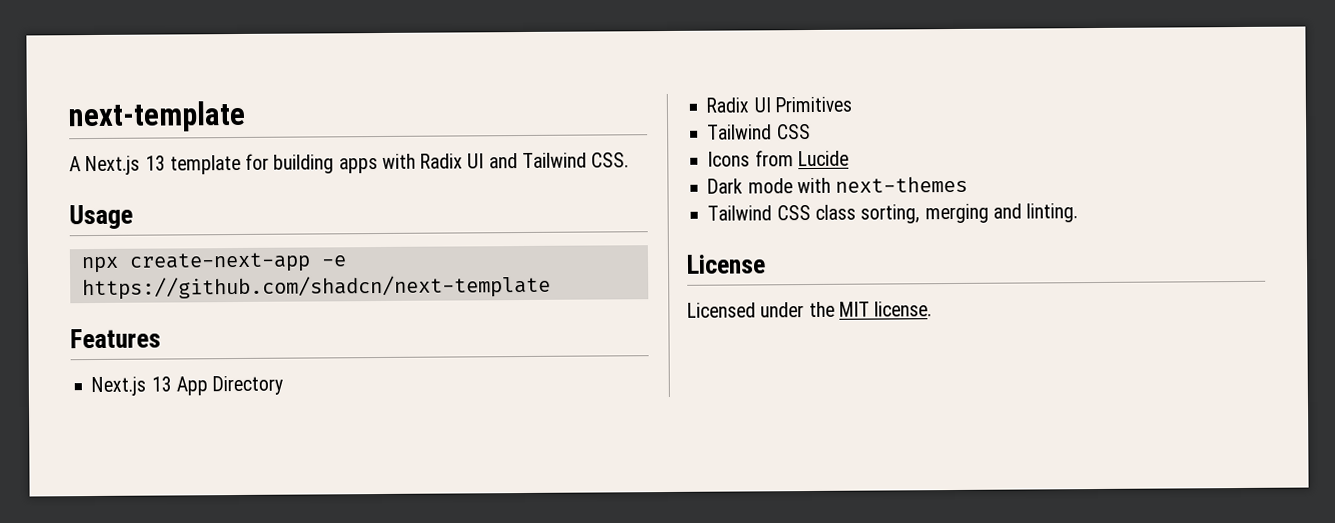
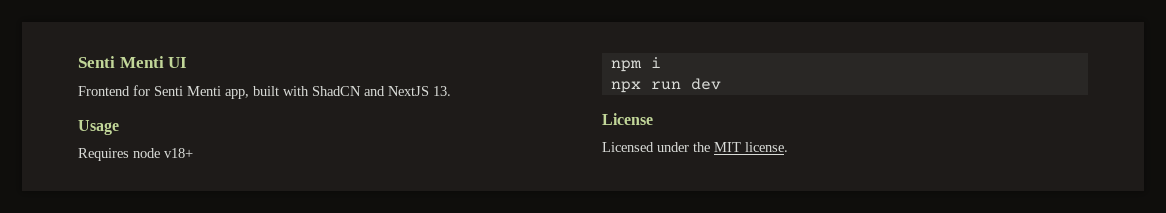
[68,100,246,133] [69,152,630,176] [69,204,133,230] [80,252,347,274] [81,274,551,301] [70,328,161,349] [91,375,284,397] [706,96,852,113] [707,124,811,140] [707,150,849,167] [707,175,969,194] [707,203,1079,224] next-template // A Next.js 13 template for building apps with Radix UI and Tailwind CSS. // Usage // npx create-next-app -e https://github.com/shadcn/next-template // Features // Next.js 13 App Directory // Radix UI Primitives // Tailwind CSS // Icons from Lucide // Dark mode with next-themes // Tailwind CSS class sorting, merging and linting. -> [78,56,188,68] [78,85,451,99] [78,120,119,135] [78,148,193,161] [610,57,661,72] [610,78,721,93] Senti Menti UI // Frontend for Senti Menti app, built with ShadCN and NextJS 13. // Usage // Requires node v18+ // npm i // npx run dev

